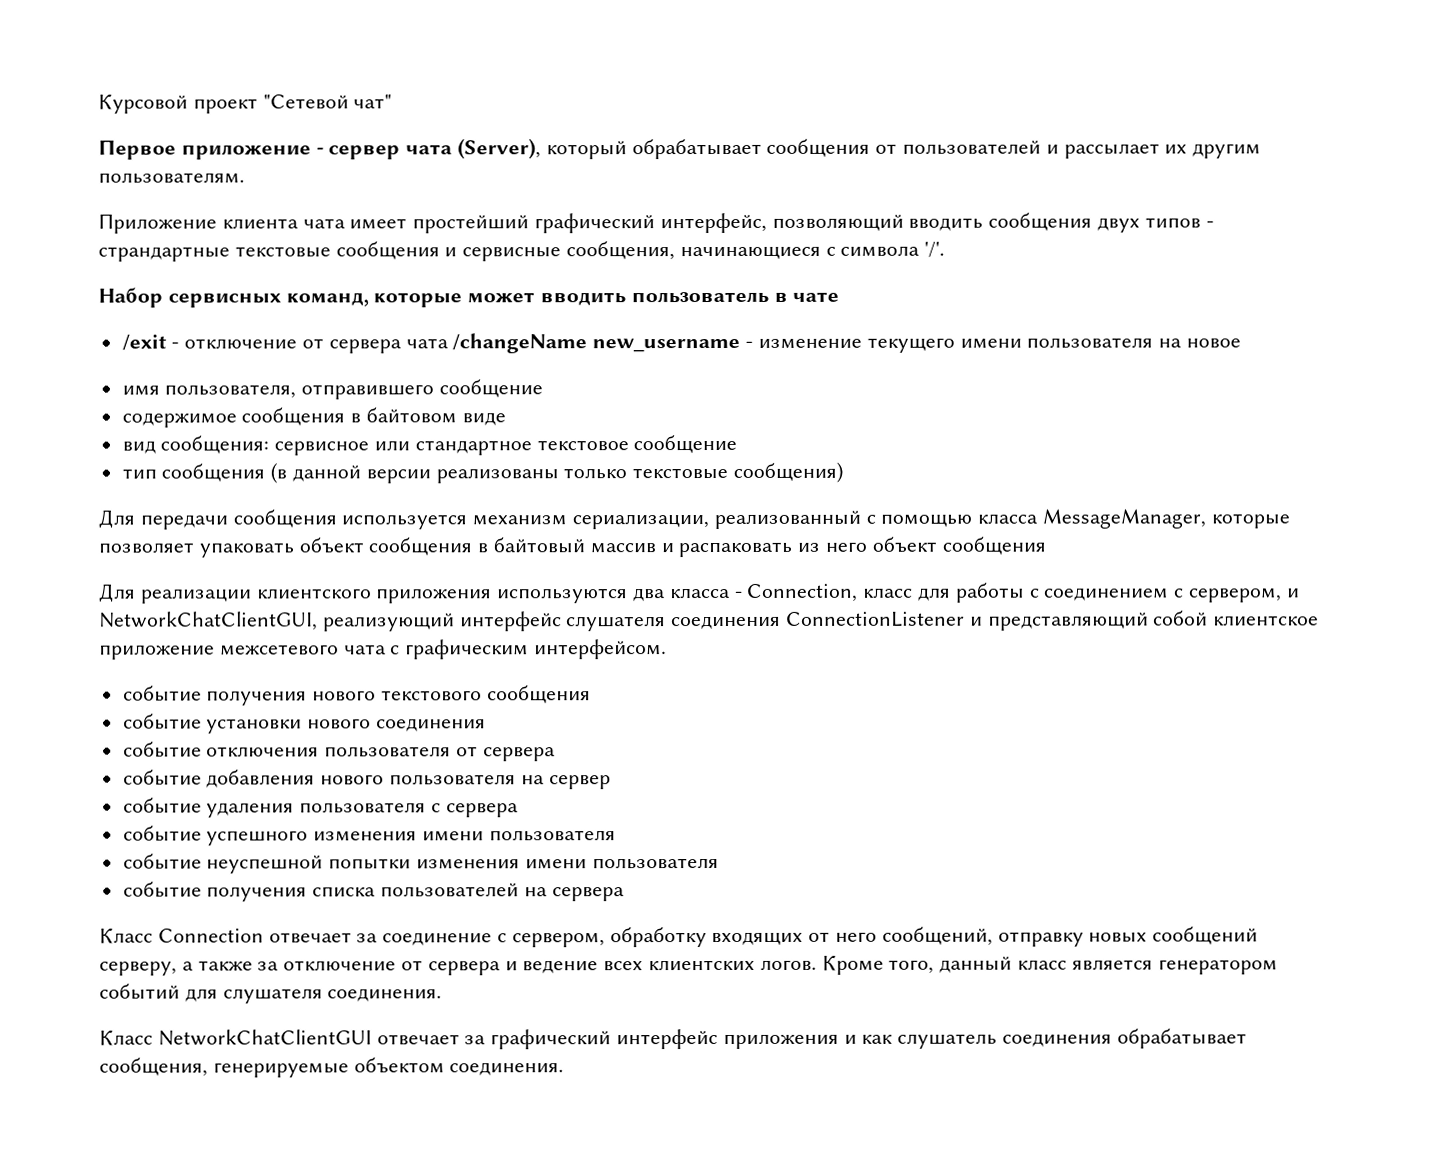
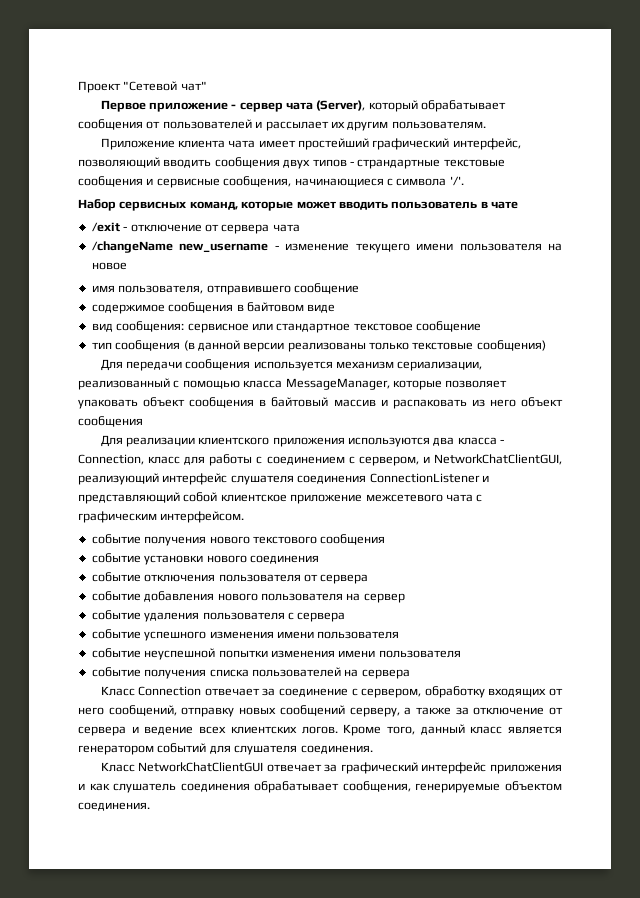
[98,94,258,114] Курсовой проект -> [78,81,121,93] Проект
(449, 343) none -> (300, 228) //

